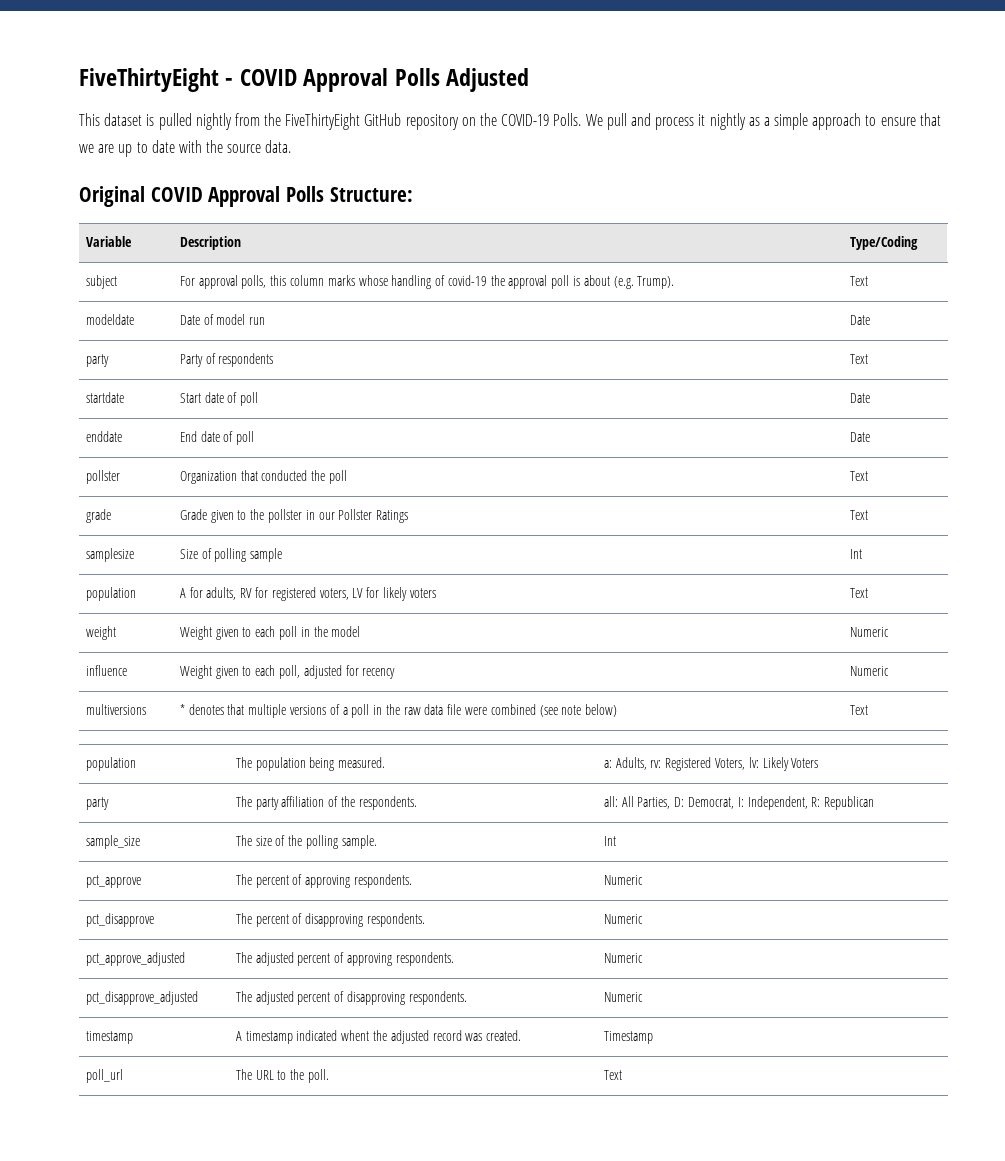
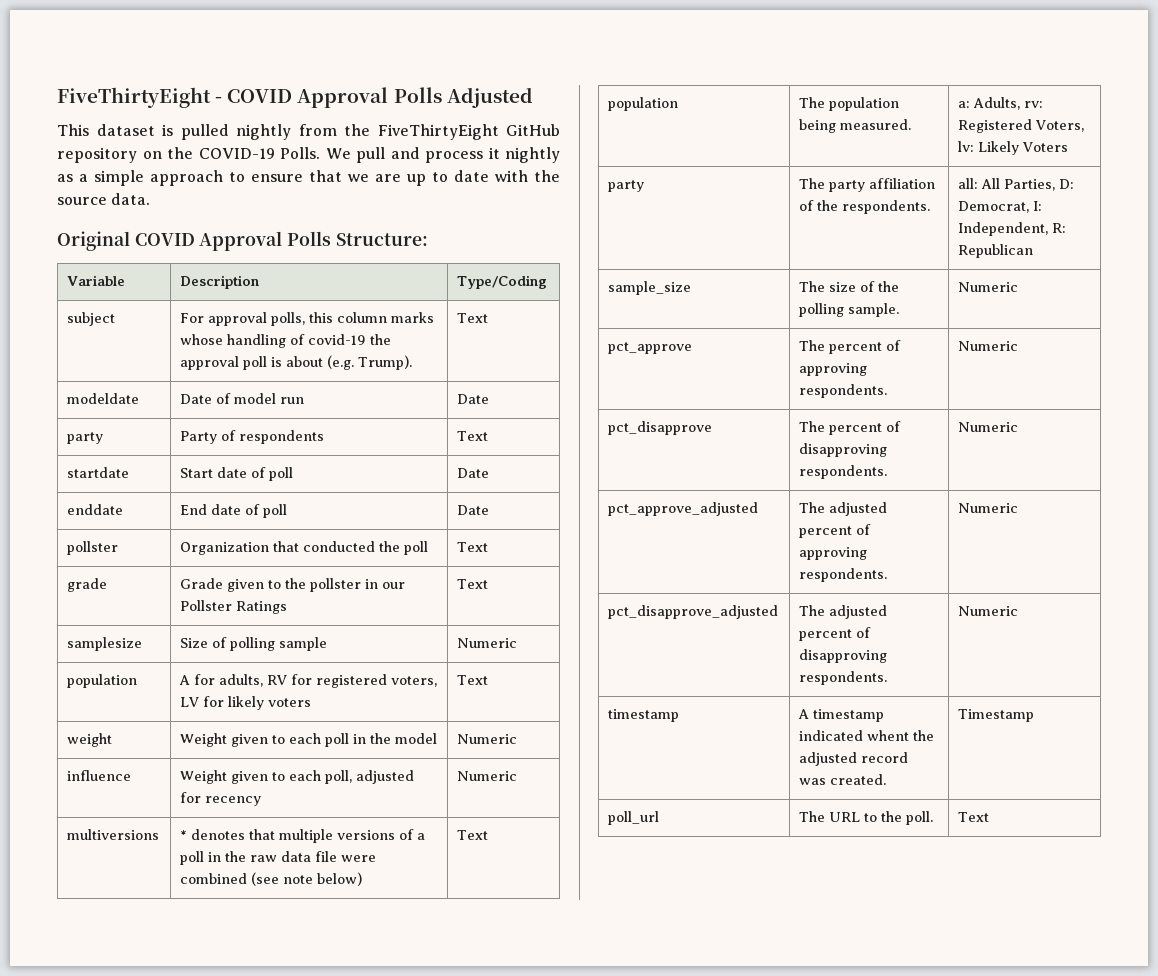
[849,549,862,559] Int -> [457,638,518,648] Numeric
[603,836,616,846] Int -> [958,282,1019,292] Numeric

